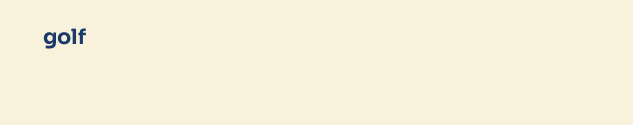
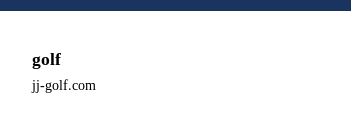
(86, 38) none -> [31,79,96,93] // jj-golf.com

